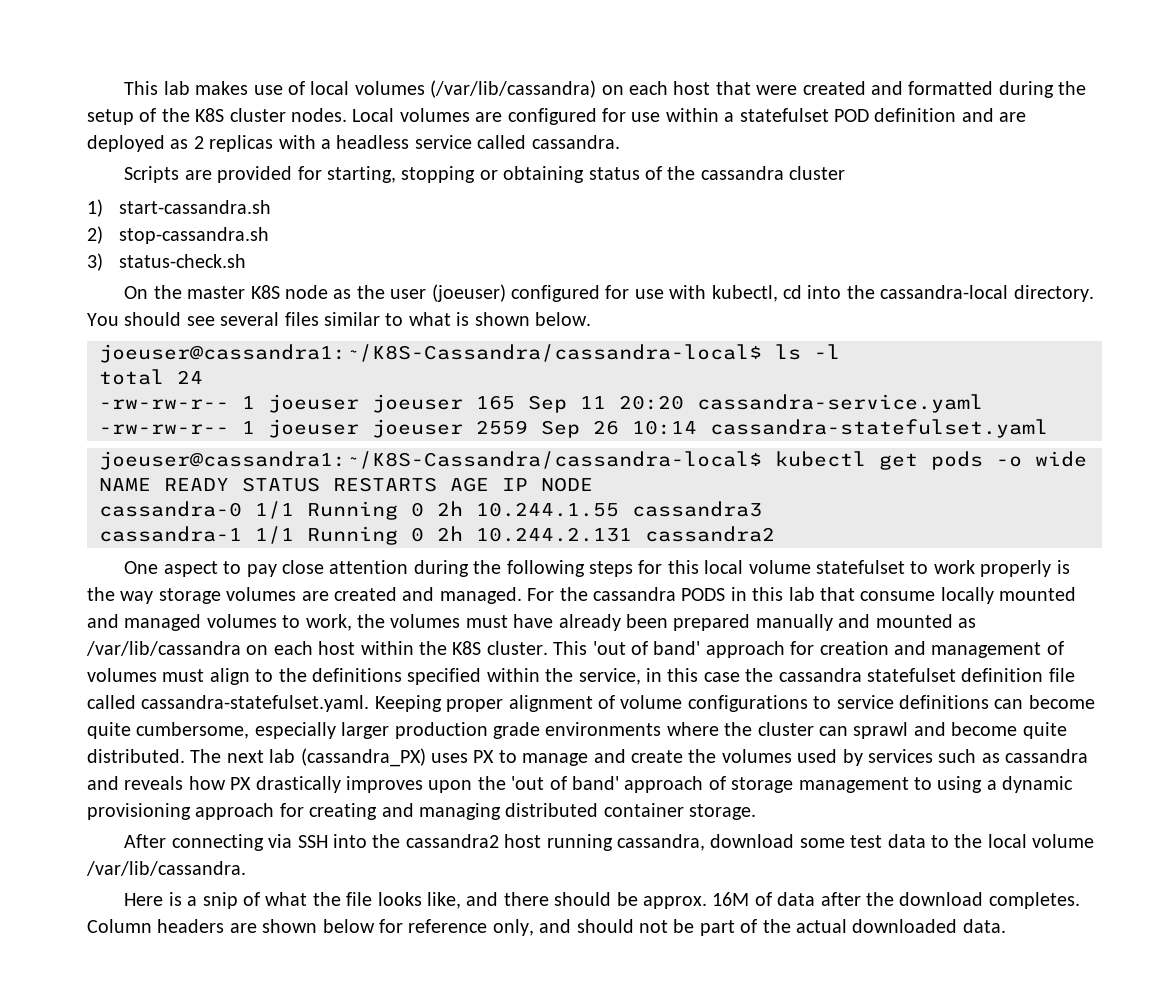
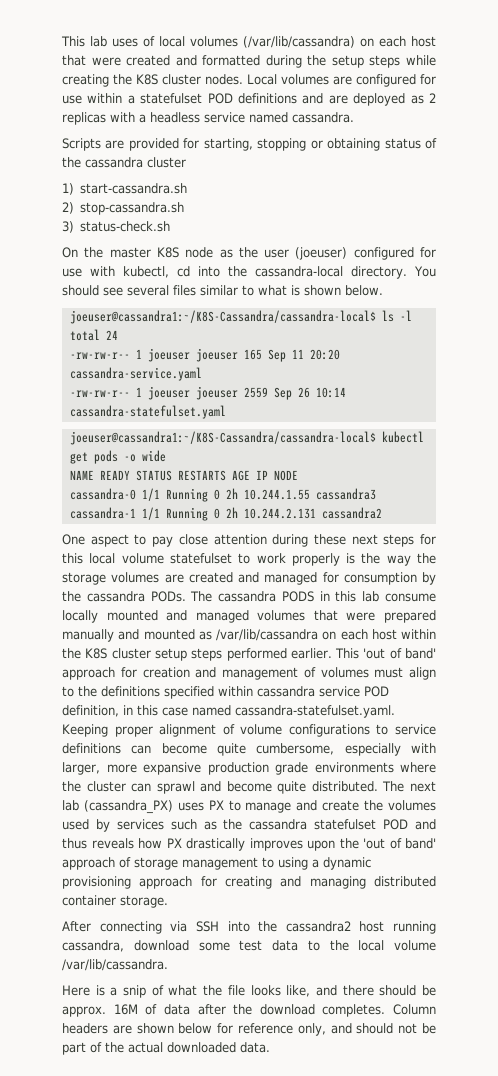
[195,81,283,95] makes use -> [112,38,138,47] uses
[139,108,157,122] of -> [369,55,436,68] [62,74,109,87] steps while creating
[874,108,957,122] definition -> [238,93,297,104] definitions
[477,135,527,149] called -> [249,112,288,123] named
[473,560,585,577] the following -> [313,534,378,545] these next
(154, 597) none -> [417,553,437,564] the
[439,587,588,604] managed. For the -> [264,572,436,585] [62,591,213,602] managed for consumption by the cassandra PODs. The
[819,587,855,601] that -> (380, 596) none
[282,614,668,631] to work, the volumes must have already been -> [313,610,376,621] that were
[486,641,548,655] cluster. -> [111,648,332,661] cluster setup steps performed earlier.
[545,668,1075,685] [87,695,136,709] the service, in this case the cassandra statefulset definition file called -> [257,686,389,697] [62,705,231,717] cassandra service POD definition, in this case named
[341,722,390,739] larger -> [411,743,436,753] [62,762,201,775] with larger, more expansive
[1005,749,1089,763] [87,776,119,790] cassandra and -> [223,819,436,830] [62,838,87,849] the cassandra statefulset POD and thus

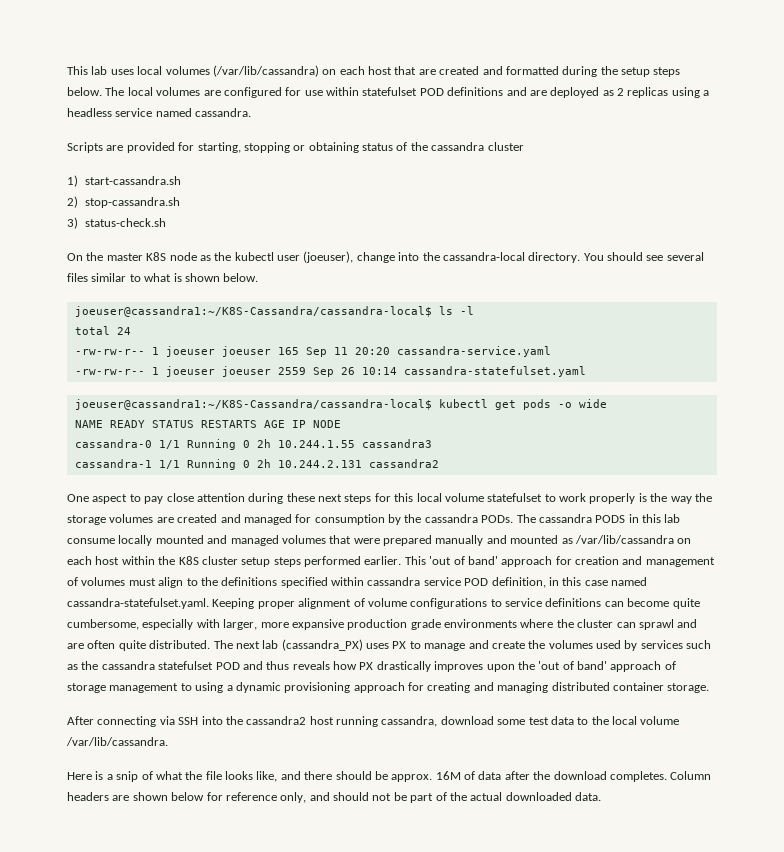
[143,36,155,47] of -> (134, 72) none
[91,57,121,66] were -> [418,69,436,75] are
[405,55,436,66] [62,74,277,87] while creating the K8S cluster nodes. Local -> [67,87,153,96] below. The local
[127,95,135,104] a -> (359, 91) none
[110,112,135,122] with -> [671,87,700,98] using
[264,247,437,260] [62,266,191,278] user (joeuser) configured for use with kubectl, cd -> [234,251,395,263] kubectl user (joeuser), change
[226,781,272,792] become -> [67,640,116,649] are often

